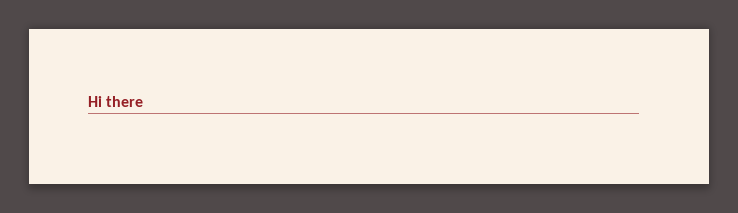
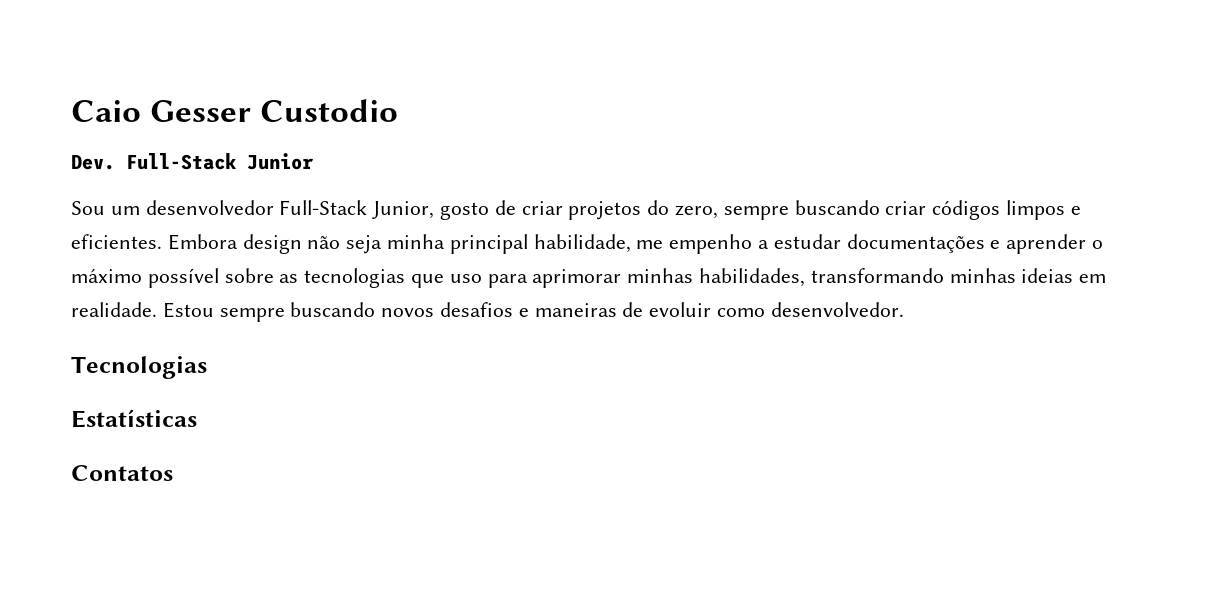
[88,96,144,107] Hi there -> [71,99,399,122] [71,153,314,170] [71,200,1081,220] [71,234,1104,254] [71,268,1107,288] [71,302,904,322] [71,356,207,379] [71,409,197,428] [71,465,173,481] Caio Gesser Custodio // Dev. Full-Stack Junior // Sou um desenvolvedor Full-Stack Junior, gosto de criar projetos do zero, sempre buscando criar códigos limpos e eficientes. Embora design não seja minha principal habilidade, me empenho a estudar documentações e aprender o máximo possível sobre as tecnologias que uso para aprimorar minhas habilidades, transformando minhas ideias em realidade. Estou sempre buscando novos desafios e maneiras de evoluir como desenvolvedor. // Tecnologias // Estatísticas // Contatos

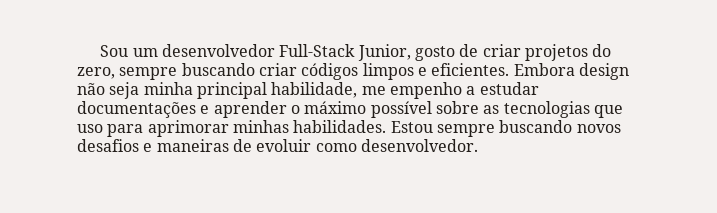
[71,99,399,122] [71,153,314,170] Caio Gesser Custodio // Dev. Full-Stack Junior // -> (100, 51) none
[699,268,1107,287] [71,302,157,317] habilidades, transformando minhas ideias em realidade. -> [293,120,387,133] habilidades.
[71,356,207,379] [71,409,197,428] [71,465,173,481] // Tecnologias // Estatísticas // Contatos -> (478, 145) none

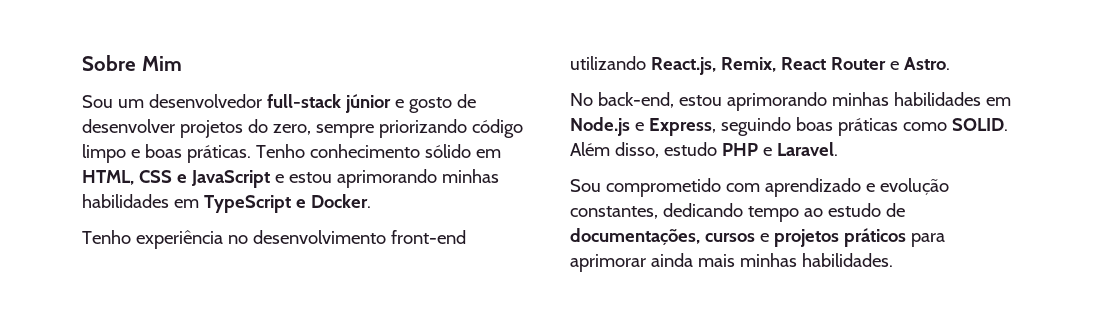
(100, 51) none -> [82,55,182,71] Sobre Mim //
[279,44,411,61] Full-Stack Junior, -> [266,94,404,113] full-stack júnior e
[482,44,521,57] criar -> [82,119,175,133] desenvolver
[181,63,629,80] [77,82,539,99] [77,101,623,118] [77,120,621,137] [77,139,478,152] buscando criar códigos limpos e eficientes. Embora design não seja minha principal habilidade, me empenho a estudar documentações e aprender o máximo possível sobre as tecnologias que uso para aprimorar minhas habilidades. Estou sempre buscando novos desafios e maneiras de evoluir como desenvolvedor. -> [378,119,523,138] [82,144,501,163] [82,169,499,188] [82,194,371,213] [82,230,466,249] [570,56,950,75] [570,92,1011,111] [570,117,1008,136] [570,142,838,158] [570,178,949,197] [570,203,905,222] [570,228,945,247] [570,253,893,272] priorizando código limpo e boas práticas. Tenho conhecimento sólido em HTML, CSS e JavaScript e estou aprimorando minhas habilidades em TypeScript e Docker. // Tenho experiência no desenvolvimento front-end utilizando React.js, Remix, React Router e Astro. // No back-end, estou aprimorando minhas habilidades em Node.js e Express, seguindo boas práticas como SOLID. Além disso, estudo PHP e Laravel. // Sou comprometido com aprendizado e evolução constantes, dedicando tempo ao estudo de documentações, cursos e projetos práticos para aprimorar ainda mais minhas habilidades.

